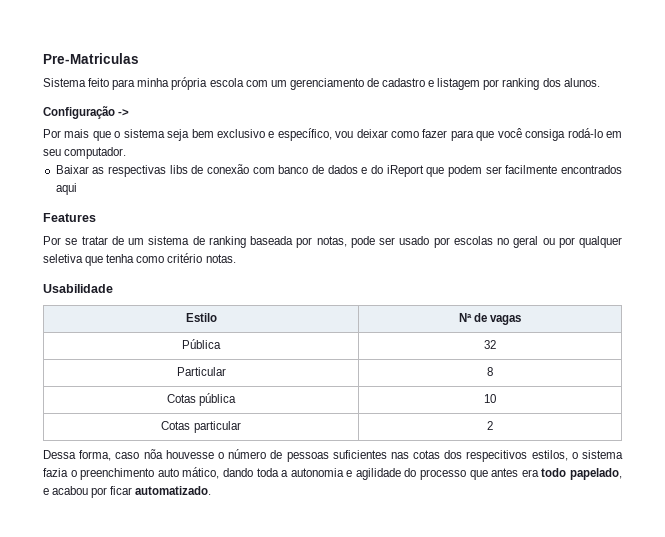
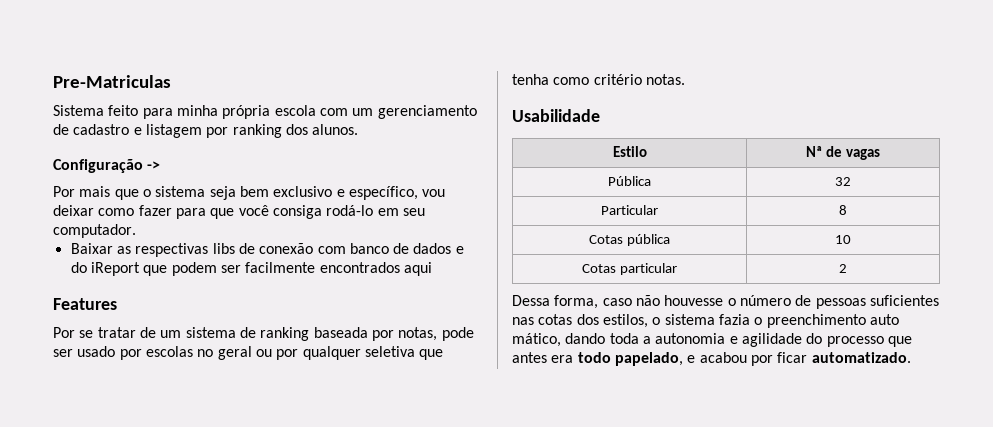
[143,449,163,459] nõa -> [635,295,660,306] não
[466,450,528,462] respecitivos -> (599, 319) none

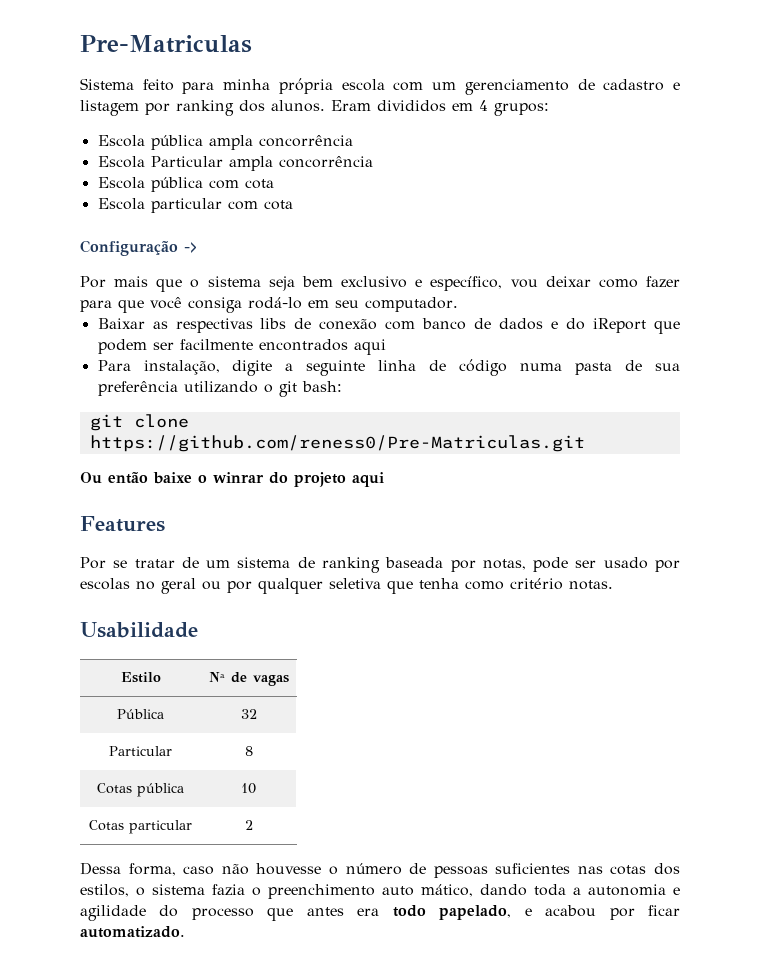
(359, 129) none -> [331,100,549,116] [97,135,353,150] [97,156,373,171] [97,177,274,192] [97,198,293,213] Eram divididos em 4 grupos: // Escola pública ampla concorrência // Escola Particular ampla concorrência // Escola pública com cota // Escola particular com cota
(432, 269) none -> [97,359,680,376] [97,381,342,397] [89,414,189,431] [89,435,585,452] [80,471,384,487] // Para instalação, digite a seguinte linha de código numa pasta de sua preferência utilizando o git bash: // git clone https://github.com/reness0/Pre-Matriculas.git // Ou então baixe o winrar do projeto aqui

